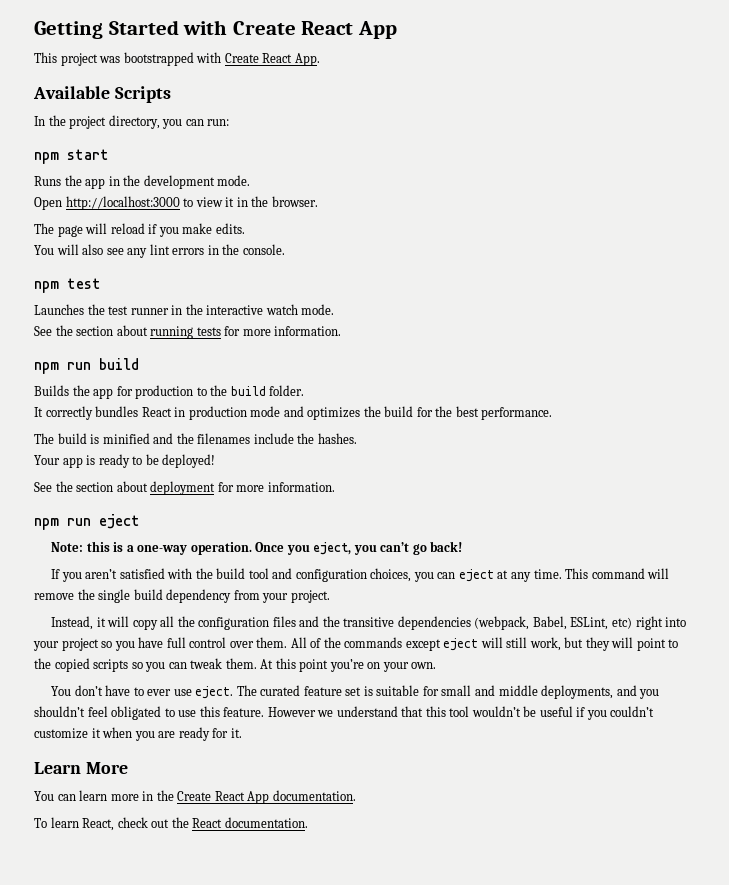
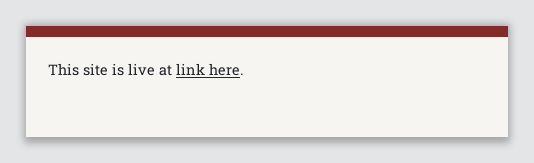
[34,20,397,39] [34,52,320,66] [33,86,171,103] [34,115,230,129] [34,149,109,164] [34,175,251,189] [34,196,318,210] [34,223,245,237] [34,244,285,258] [34,278,101,293] [34,304,335,315] [34,325,342,339] [34,358,139,374] [34,385,305,399] [34,406,553,420] [34,433,357,444] [34,454,216,468] [34,481,335,495] [34,514,140,530] [51,541,463,555] [51,568,670,582] [34,589,330,603] [51,616,687,630] [33,637,679,651] [34,658,437,672] [51,685,660,699] [34,706,655,720] [34,727,242,741] [34,762,128,774] [34,790,356,804] [34,817,308,831] Getting Started with Create React App // This project was bootstrapped with Create React App. // Available Scripts // In the project directory, you can run: // npm start // Runs the app in the development mode. // Open http://localhost:3000 to view it in the browser. // The page will reload if you make edits. // You will also see any lint errors in the console. // npm test // Launches the test runner in the interactive watch mode. // See the section about running tests for more information. // npm run build // Builds the app for production to the build folder. // It correctly bundles React in production mode and optimizes the build for the best performance. // The build is minified and the filenames include the hashes. // Your app is ready to be deployed! // See the section about deployment for more information. // npm run eject // Note: this is a one-way operation. Once you eject, you can’t go back! // If you aren’t satisfied with the build tool and configuration choices, you can eject at any time. This command will remove the single build dependency from your project. // Instead, it will copy all the configuration files and the transitive dependencies (webpack, Babel, ESLint, etc) right into your project so you have full control over them. All of the commands except eject will still work, but they will point to the copied scripts so you can tweak them. At this point you’re on your own. // You don’t have to ever use eject. The curated feature set is suitable for small and middle deployments, and you shouldn’t feel obligated to use this feature. However we understand that this tool wouldn’t be useful if you couldn’t customize it when you are ready for it. // Learn More // You can learn more in the Create React App documentation. // To learn React, check out the React documentation. -> [48,63,243,76] This site is live at link here.

